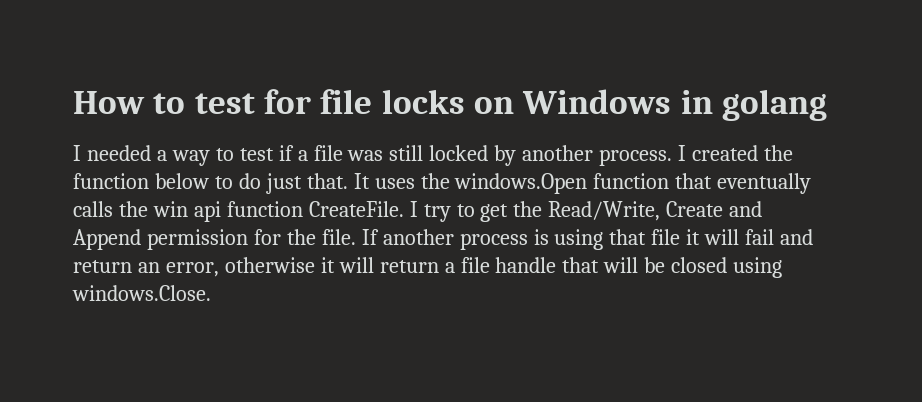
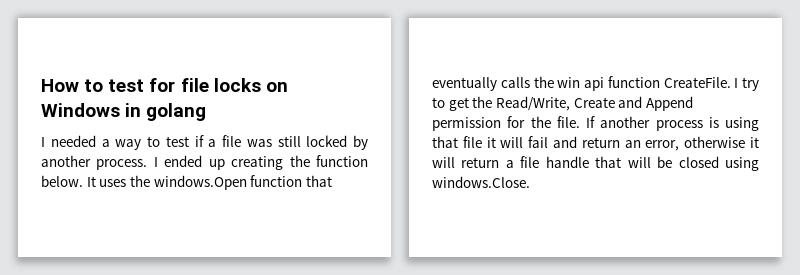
[692,145,793,161] [73,173,348,194] created the function below to do just that. -> [164,155,369,170] [41,175,83,187] ended up creating the function below.

